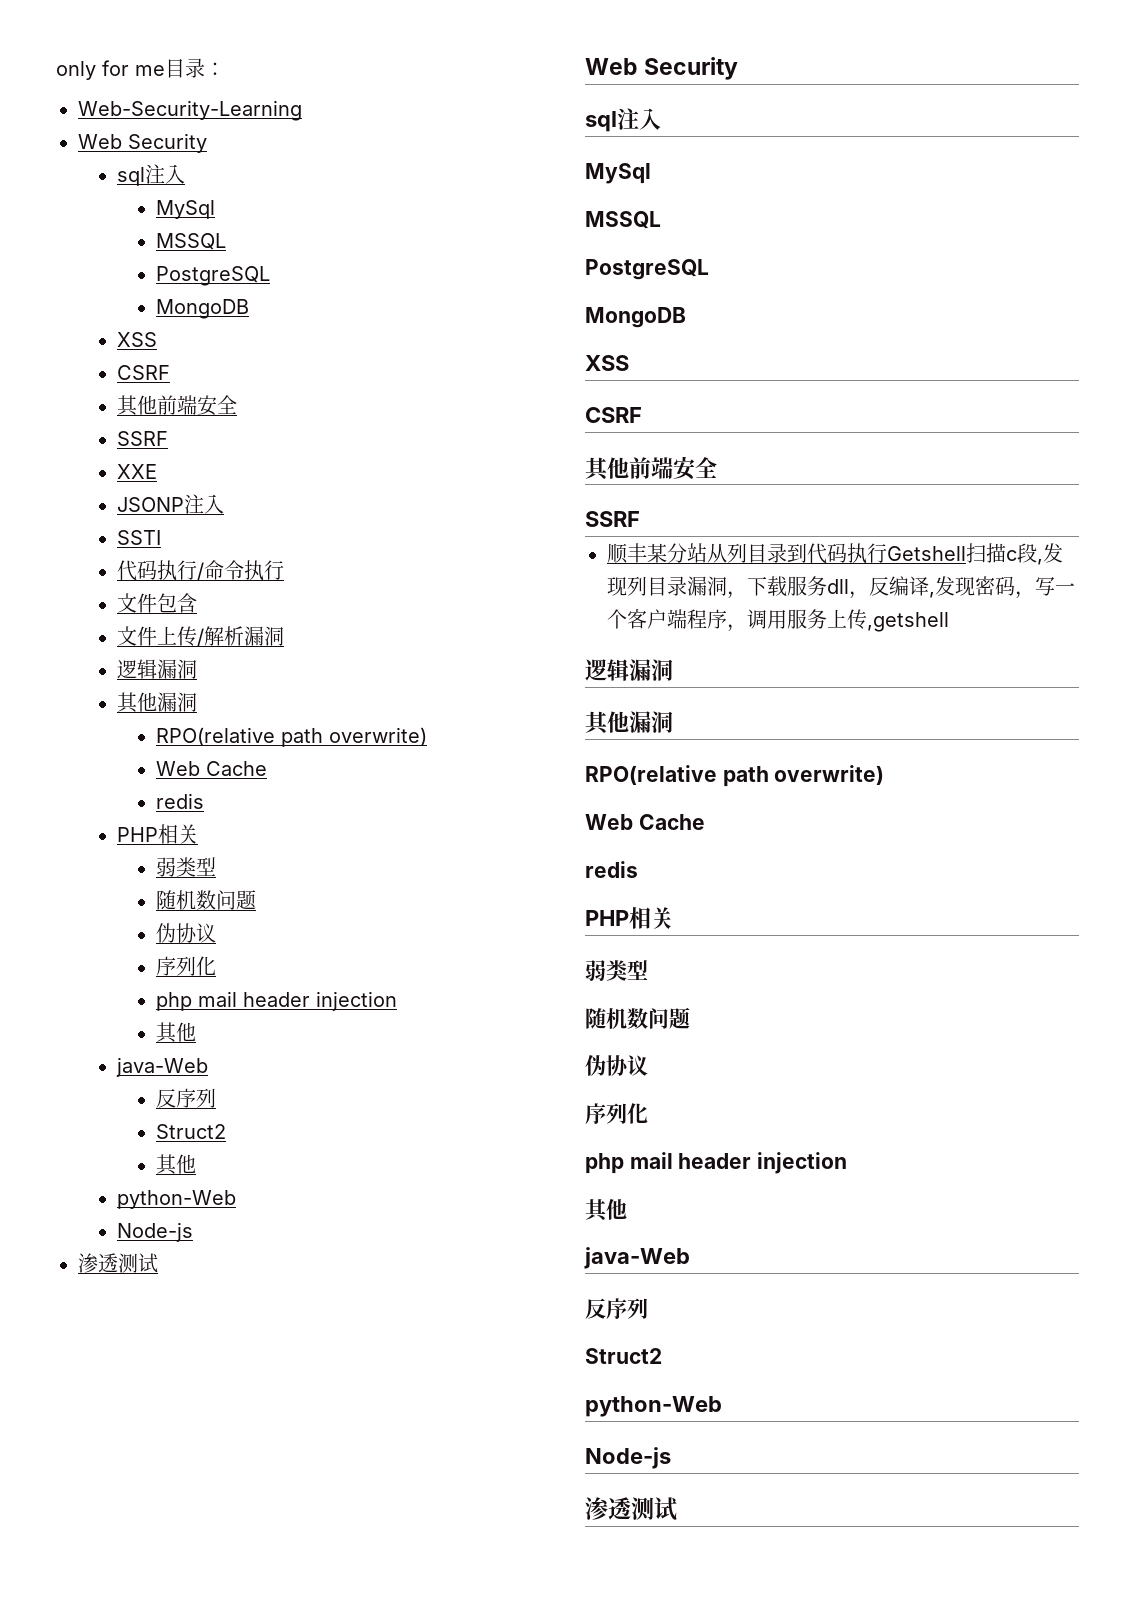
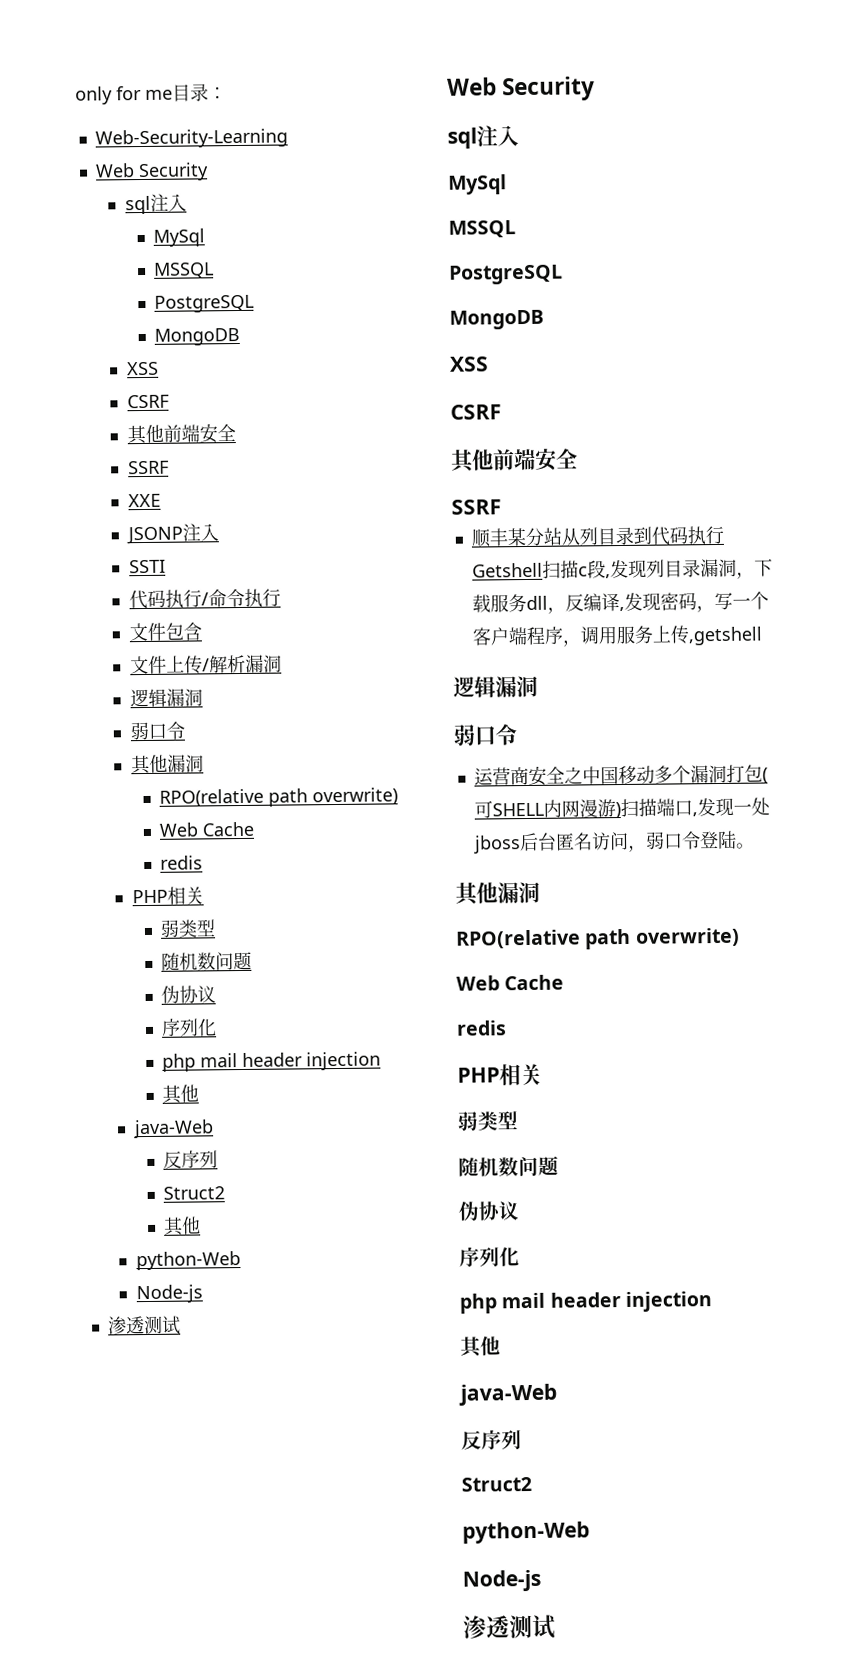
(198, 669) none -> [129,721,185,741] // 弱口令
(673, 670) none -> [453,724,518,746] [473,764,768,786] [473,797,770,819] [472,830,755,854] // 弱口令 // 运营商安全之中国移动多个漏洞打包(可SHELL内网漫游)扫描端口,发现一处jboss后台匿名访问，弱口令登陆。

